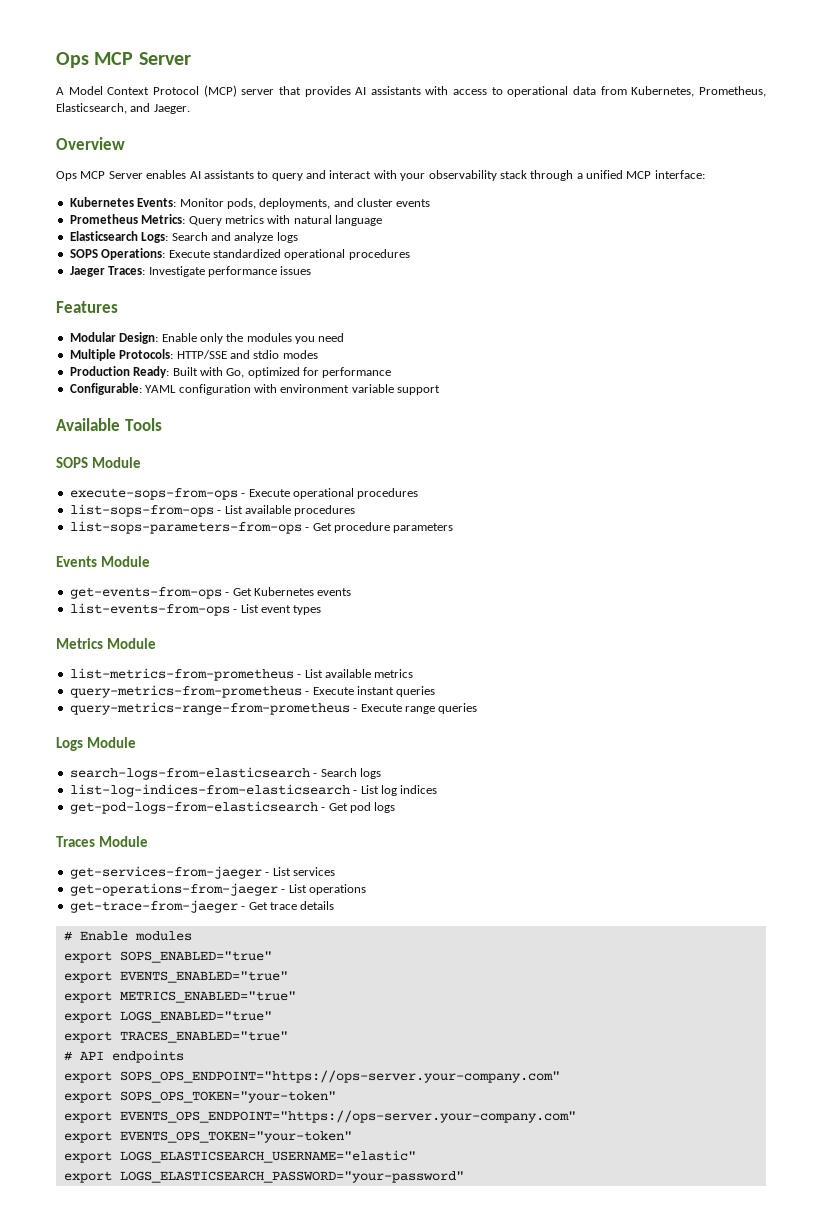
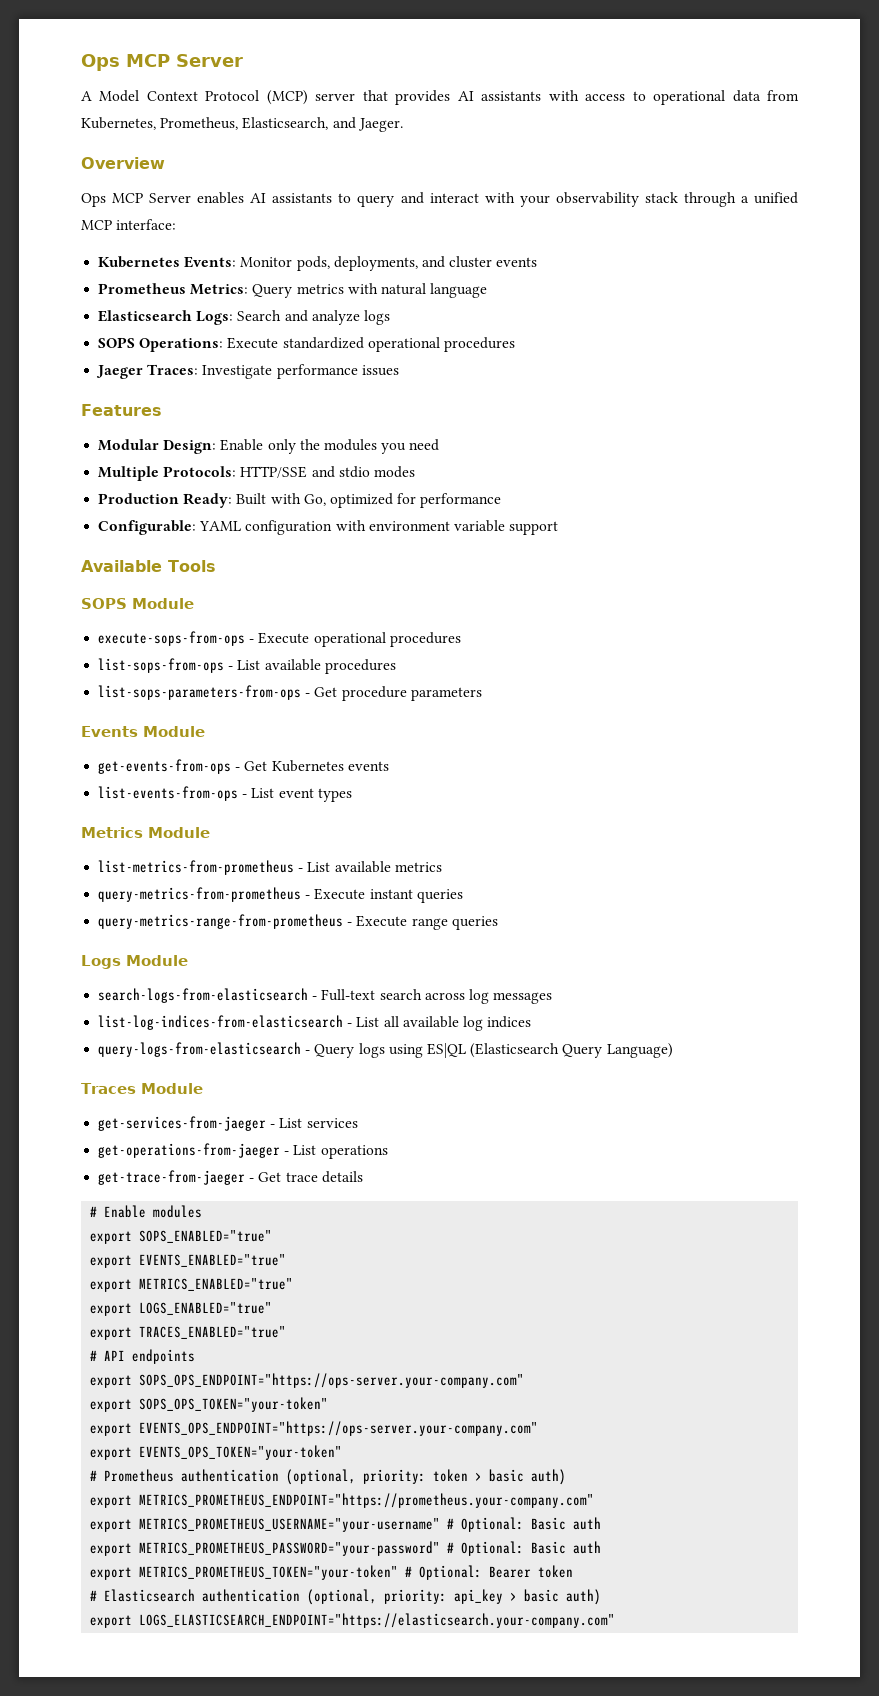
[320,768,381,779] Search logs -> [321,989,553,1004] Full-text search across log messages
(379, 789) none -> [383,1016,459,1028] all available
[69,801,396,814] get-pod-logs-from-elasticsearch - Get pod logs -> [98,1042,673,1058] query-logs-from-elasticsearch - Query logs using ES|QL (Elasticsearch Query Language)
[63,1150,416,1163] [63,1171,464,1183] export LOGS_ELASTICSEARCH_USERNAME="elastic" // export LOGS_ELASTICSEARCH_PASSWORD="your-password" -> [90,1469,567,1485] [90,1493,595,1508] [90,1517,602,1532] [90,1541,602,1556] [90,1565,574,1580] [90,1589,602,1605] [90,1613,616,1628] # Prometheus authentication (optional, priority: token > basic auth) // export METRICS_PROMETHEUS_ENDPOINT="https://prometheus.your-company.com" // export METRICS_PROMETHEUS_USERNAME="your-username" # Optional: Basic auth // export METRICS_PROMETHEUS_PASSWORD="your-password" # Optional: Basic auth // export METRICS_PROMETHEUS_TOKEN="your-token" # Optional: Bearer token // # Elasticsearch authentication (optional, priority: api_key > basic auth) // export LOGS_ELASTICSEARCH_ENDPOINT="https://elasticsearch.your-company.com"

